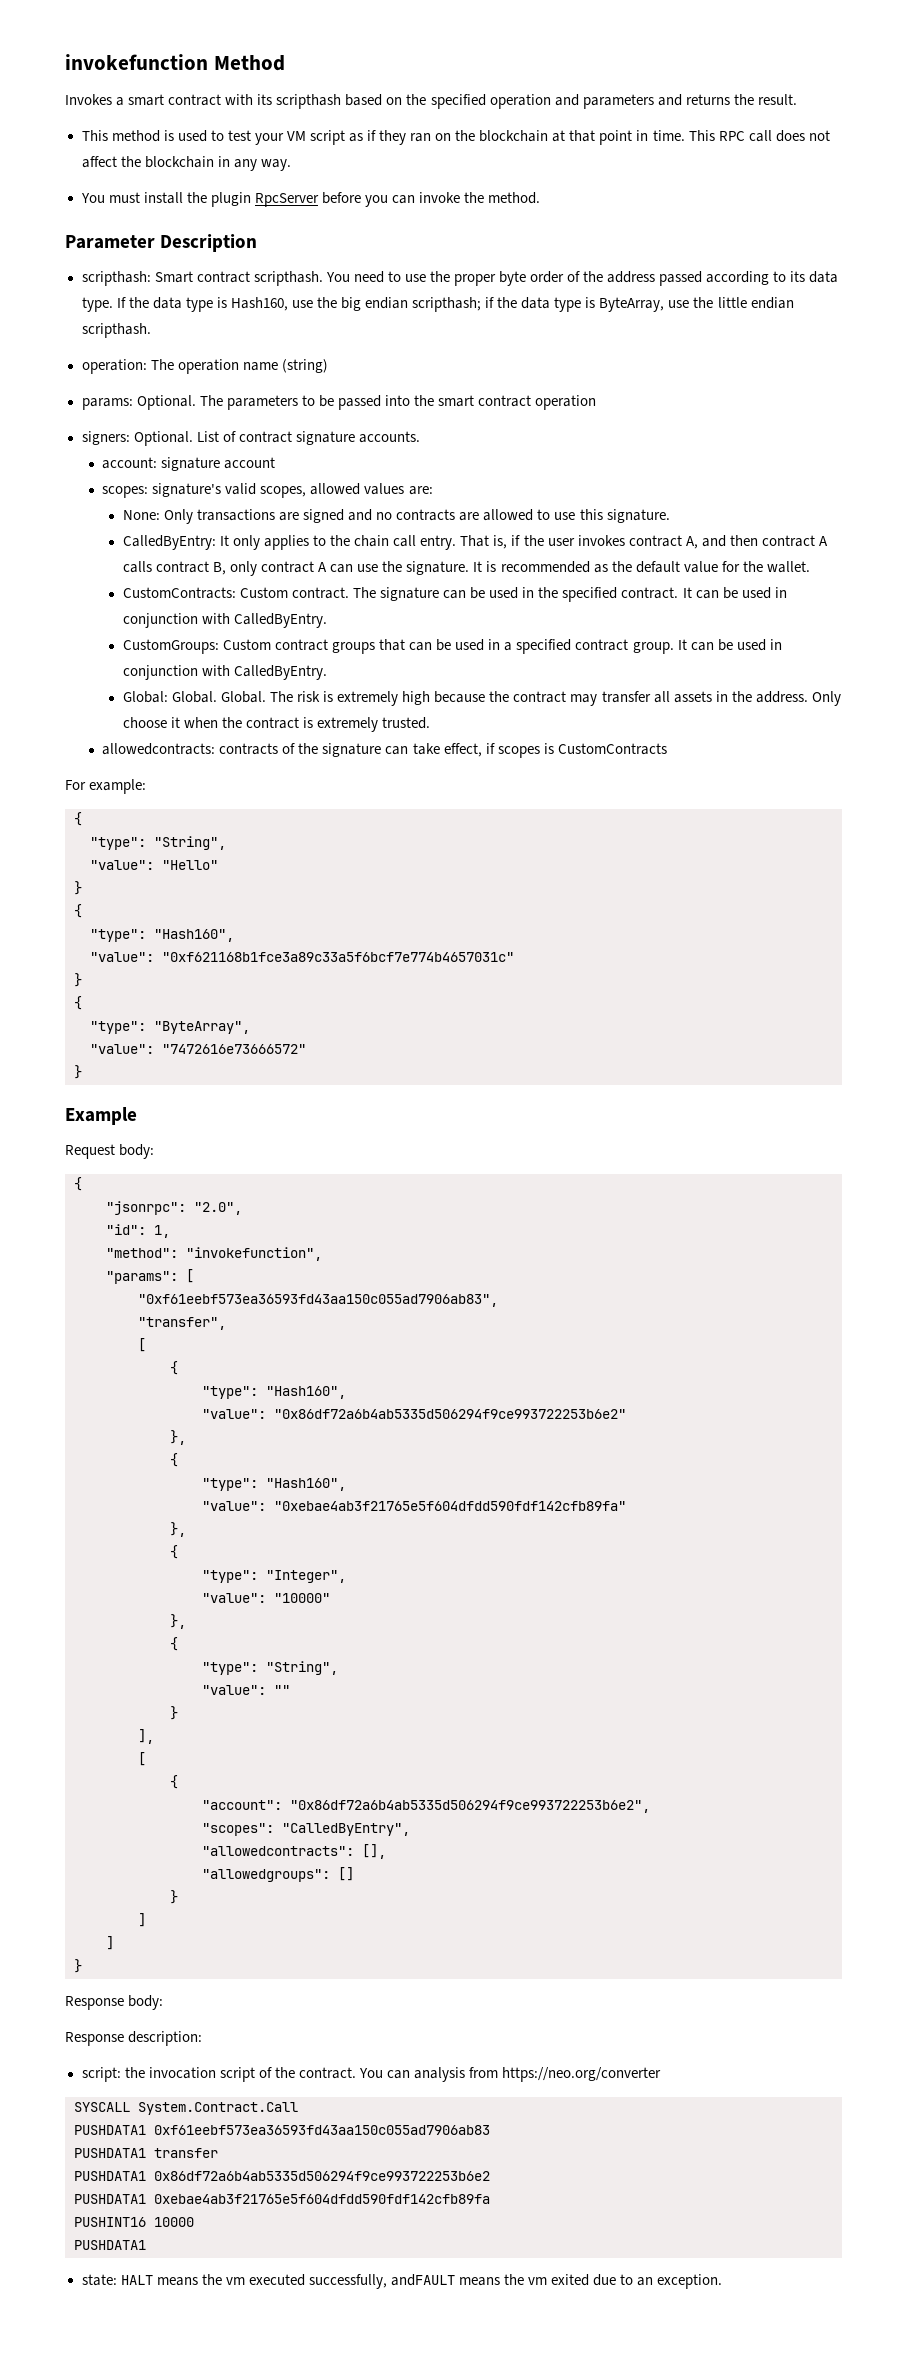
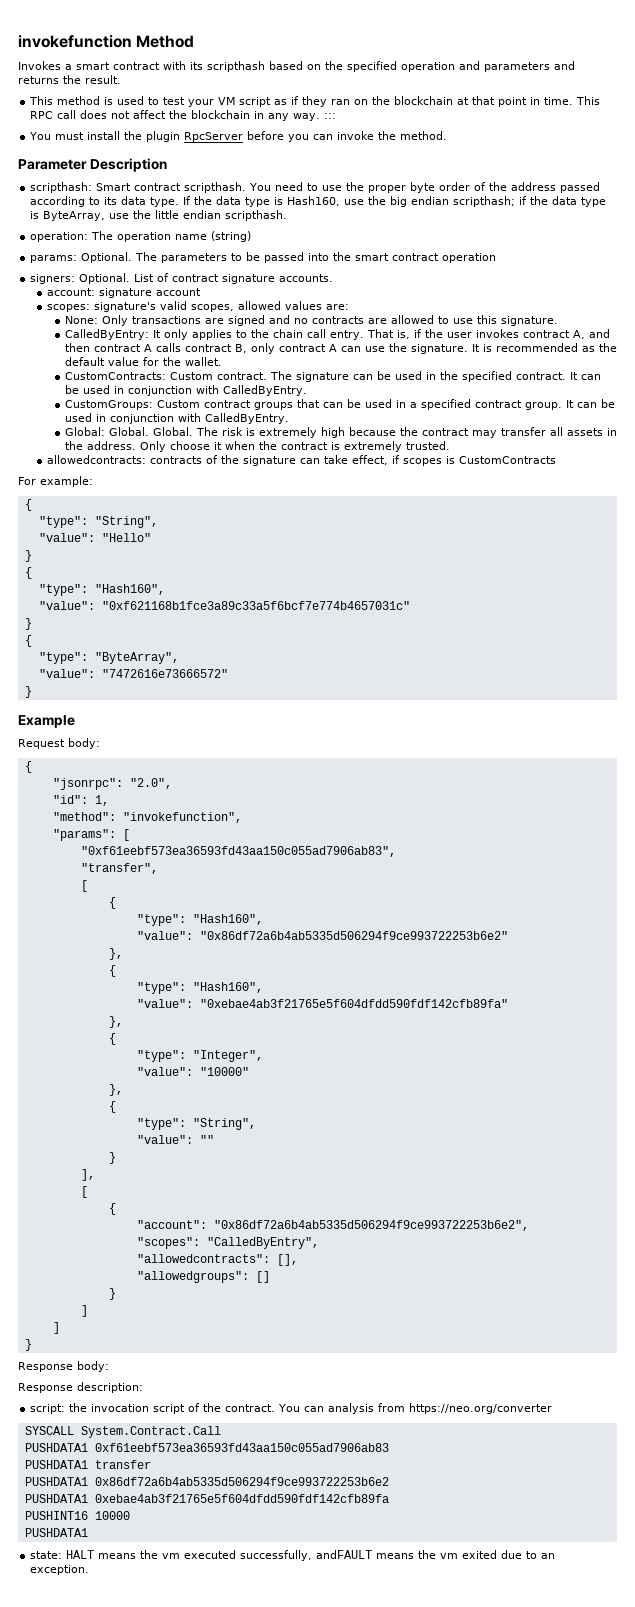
(291, 165) none -> [324,113,337,119] :::

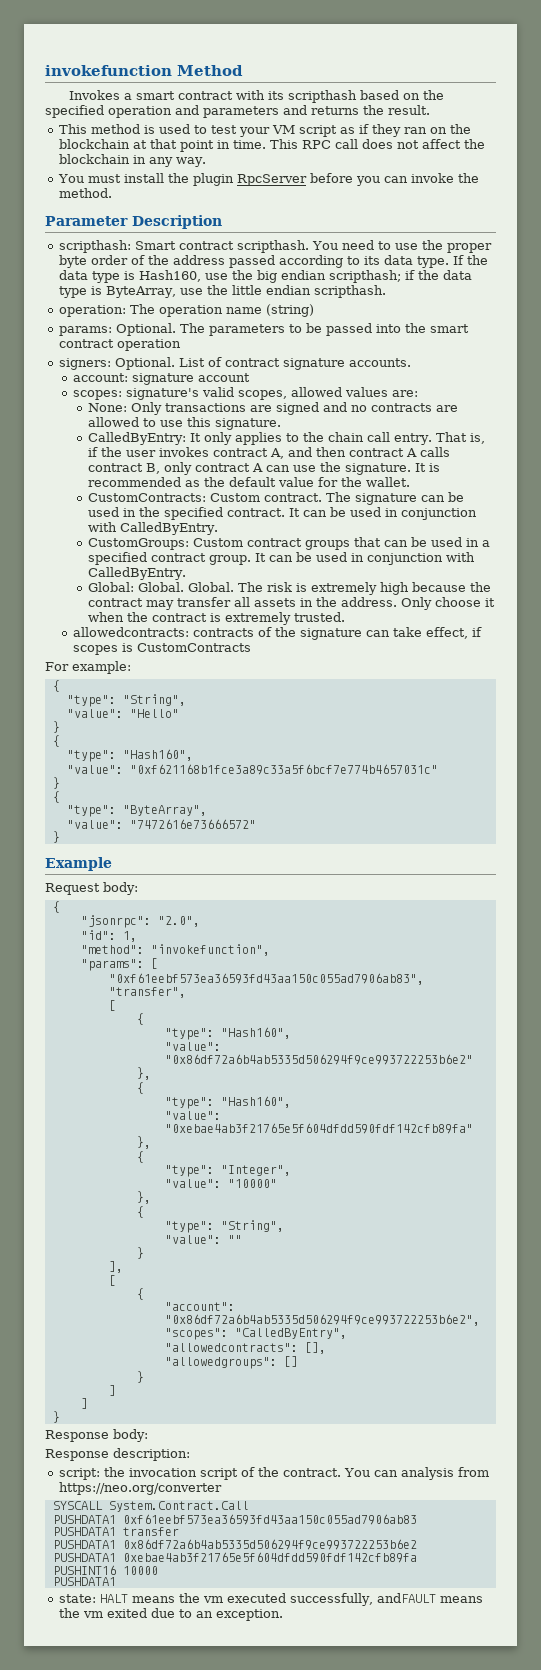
[324,113,337,119] ::: -> (206, 162) none

